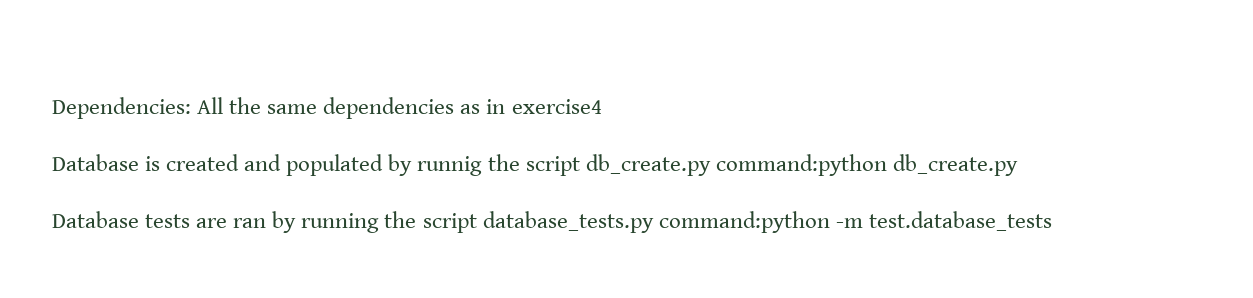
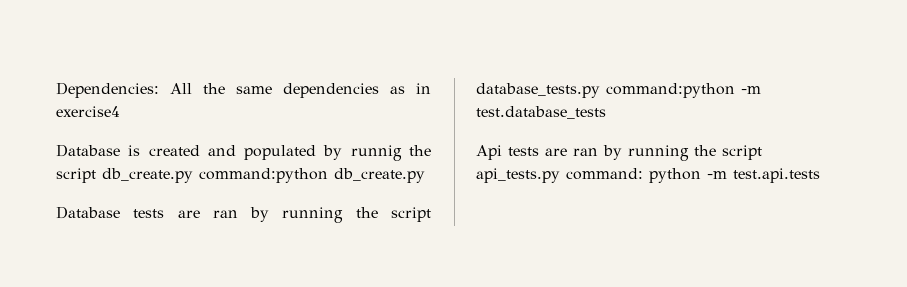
(1052, 221) none -> [476,145,762,161] [476,168,820,183] // Api tests are ran by running the script api_tests.py command: python -m test.api.tests

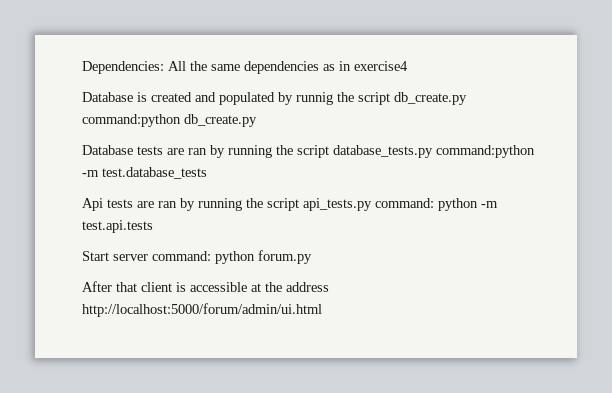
(820, 175) none -> [82,250,312,264] [82,281,329,292] [82,303,322,317] // Start server command: python forum.py // After that client is accessible at the address http://localhost:5000/forum/admin/ui.html

